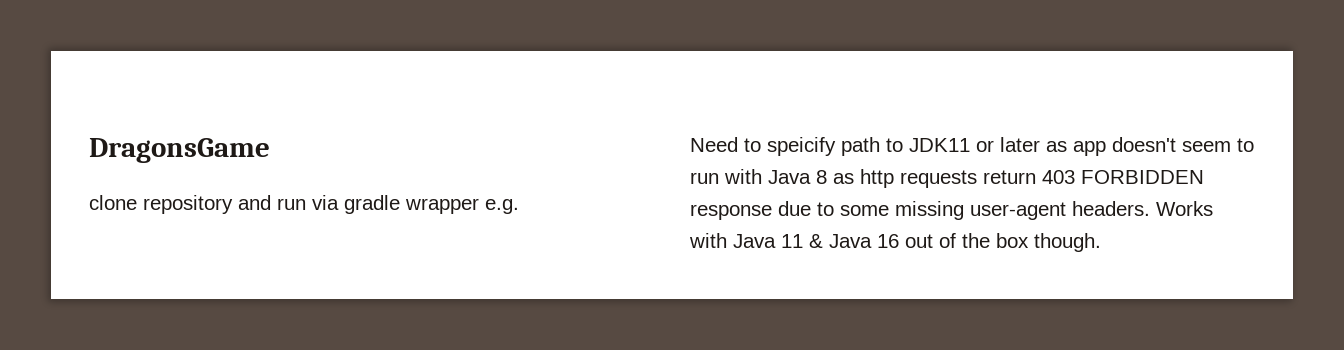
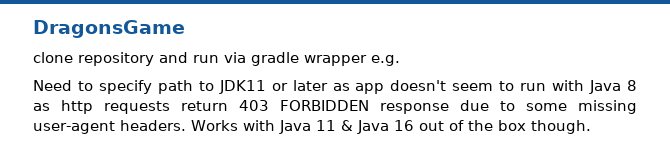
[767,137,836,156] speicify -> [98,80,152,94] specify

